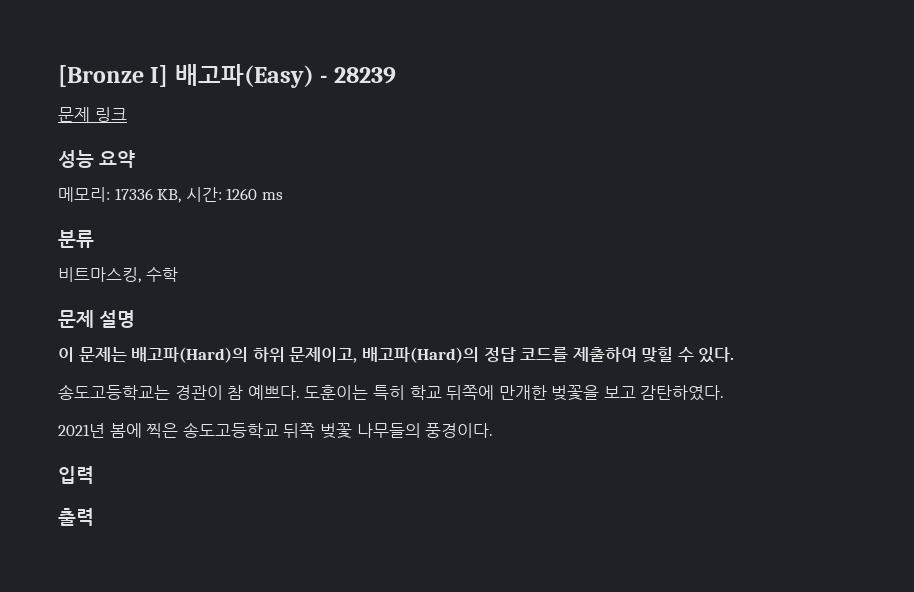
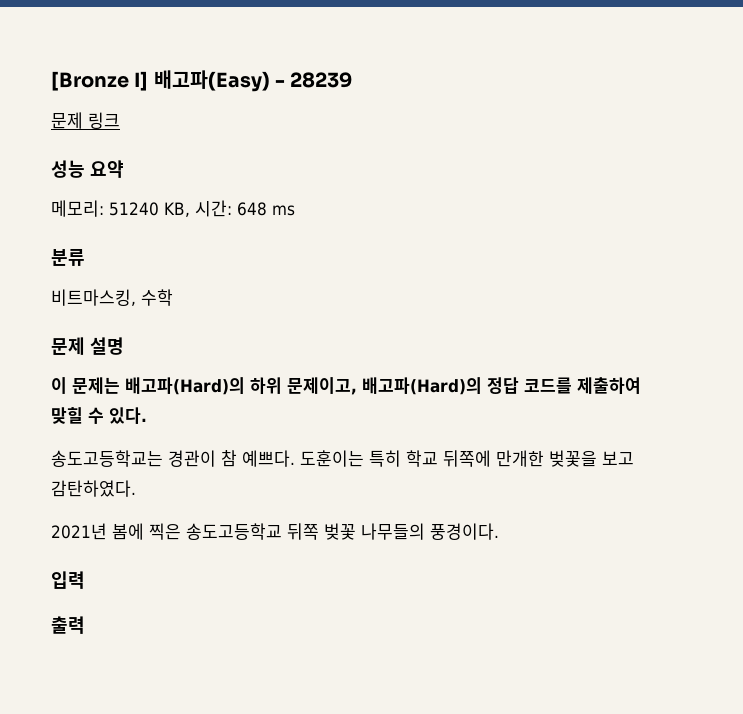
[114,188,153,200] 17336 -> [109,202,159,216] 51240
[226,188,258,200] 1260 -> [237,202,267,216] 648

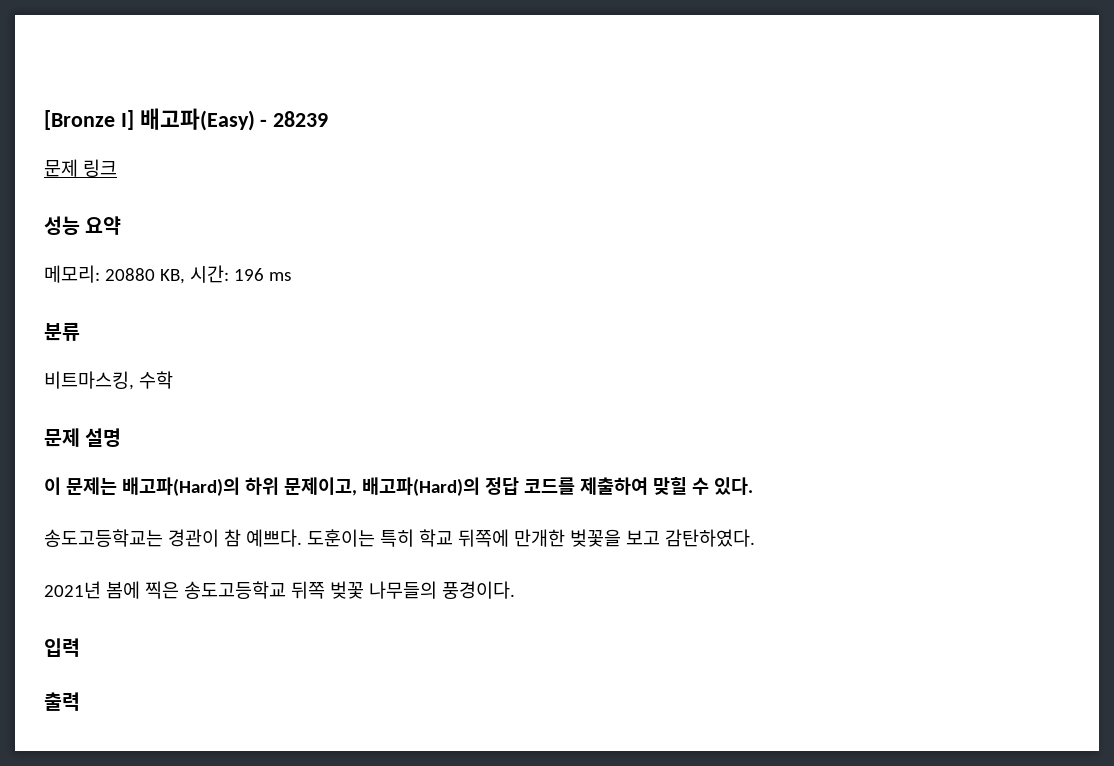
[109,202,159,216] 51240 -> [104,268,155,281] 20880
[237,202,267,216] 648 -> [233,268,264,281] 196

